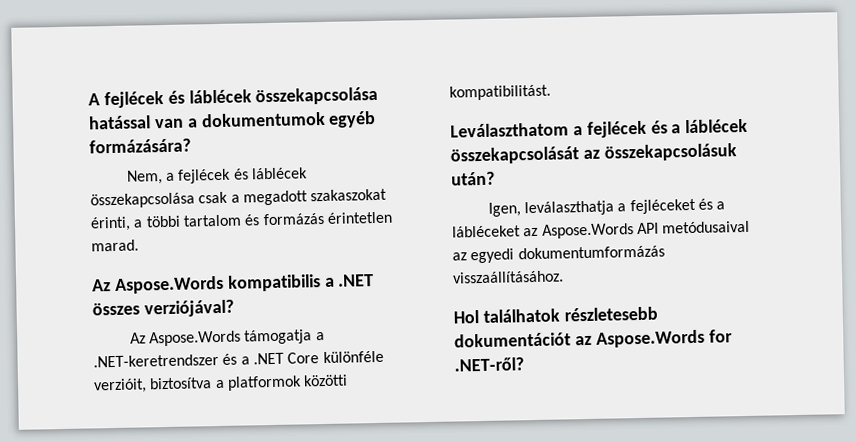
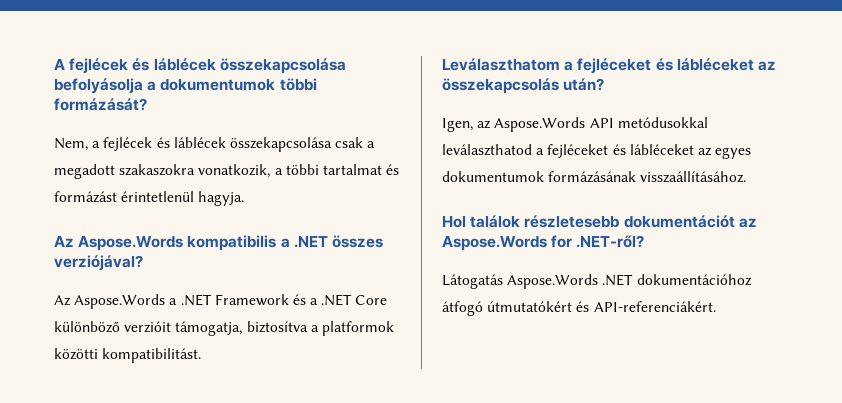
[88,110,377,130] [89,138,191,154] hatással van a dokumentumok egyéb formázására? -> [54,78,317,94] [54,98,147,111] befolyásolja a dokumentumok többi formázását?
[310,188,388,202] [90,211,393,232] [91,239,139,252] szakaszokat érinti, a többi tartalom és formázás érintetlen marad. -> [119,164,400,178] [54,191,245,206] szakaszokra vonatkozik, a többi tartalmat és formázást érintetlenül hagyja.
[244,329,325,345] [93,354,219,368] támogatja a .NET-keretrendszer -> [169,294,289,306] a .NET Framework
[322,350,384,364] [93,378,147,394] különféle verzióit, -> [54,321,243,336] különböző verzióit támogatja,
[586,118,749,138] [450,143,737,165] [451,171,495,186] [487,198,726,217] [452,220,751,239] [452,245,665,264] fejlécek és a láblécek összekapcsolását az összekapcsolásuk után? // Igen, leválaszthatja a fejléceket és a lábléceket az Aspose.Words API metódusaival az egyedi dokumentumformázás -> [577,58,776,74] [442,78,605,94] [442,117,708,132] [442,144,752,159] [442,171,637,183] fejléceket és lábléceket az összekapcsolás után? // Igen, az Aspose.Words API metódusokkal leválaszthatod a fejléceket és lábléceket az egyes dokumentumok formázásának
[482,308,560,323] találhatok -> [470,215,521,228] találok
(524, 364) none -> [442,274,752,289] [442,301,716,316] // Látogatás Aspose.Words .NET dokumentációhoz átfogó útmutatókért és API-referenciákért.

